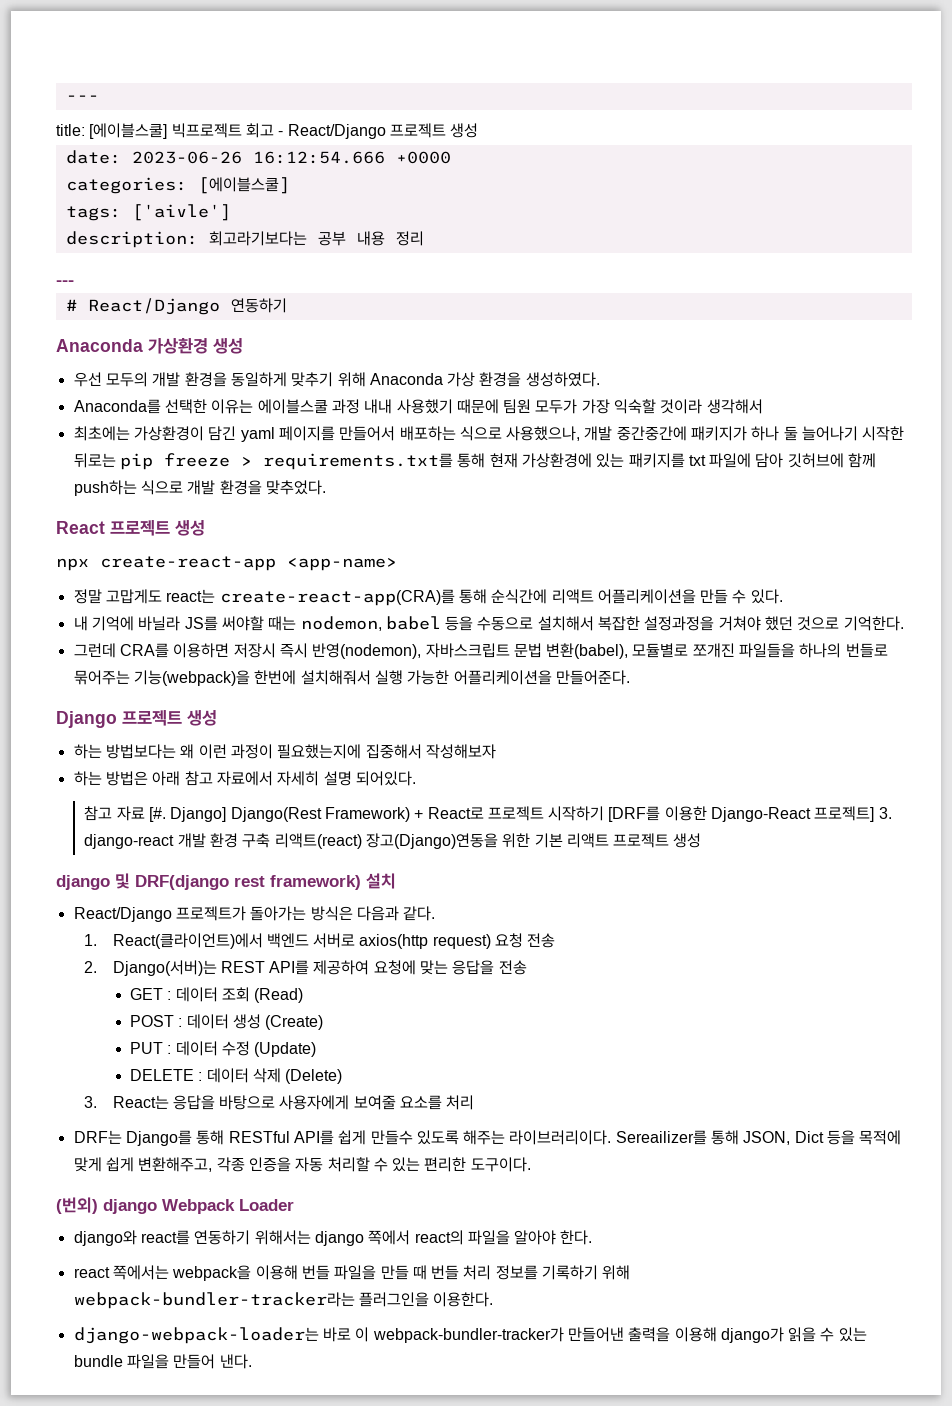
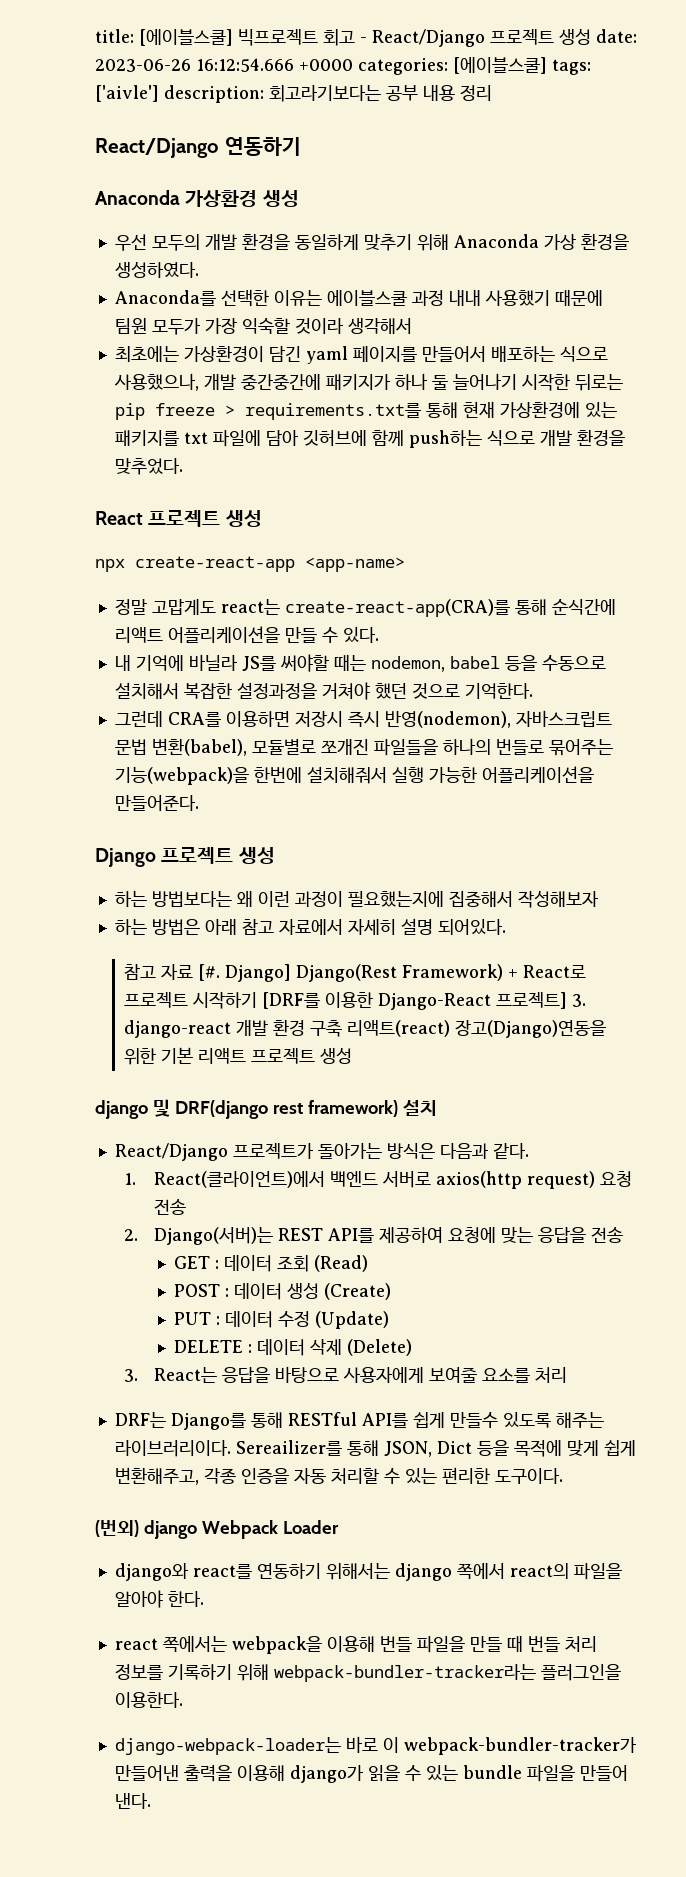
[65,95,99,101] --- // -> (95, 36) none
(479, 130) // -> (591, 37) none
(451, 157) // -> (353, 65) none
(290, 185) // -> (547, 65) none
(231, 212) // -> (159, 93) none
[56,280,74,286] [65,299,77,311] --- // # -> (492, 93) none

